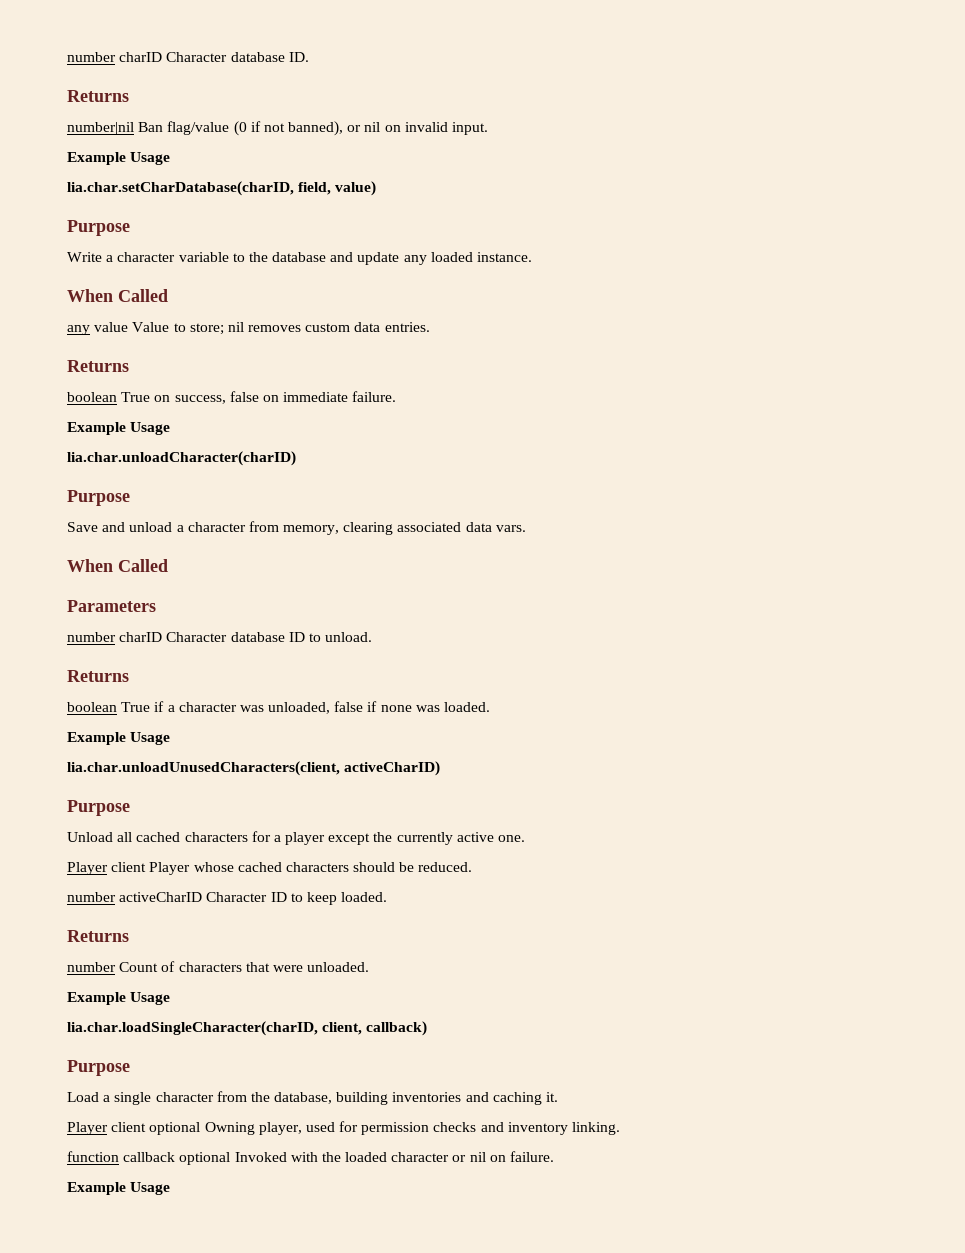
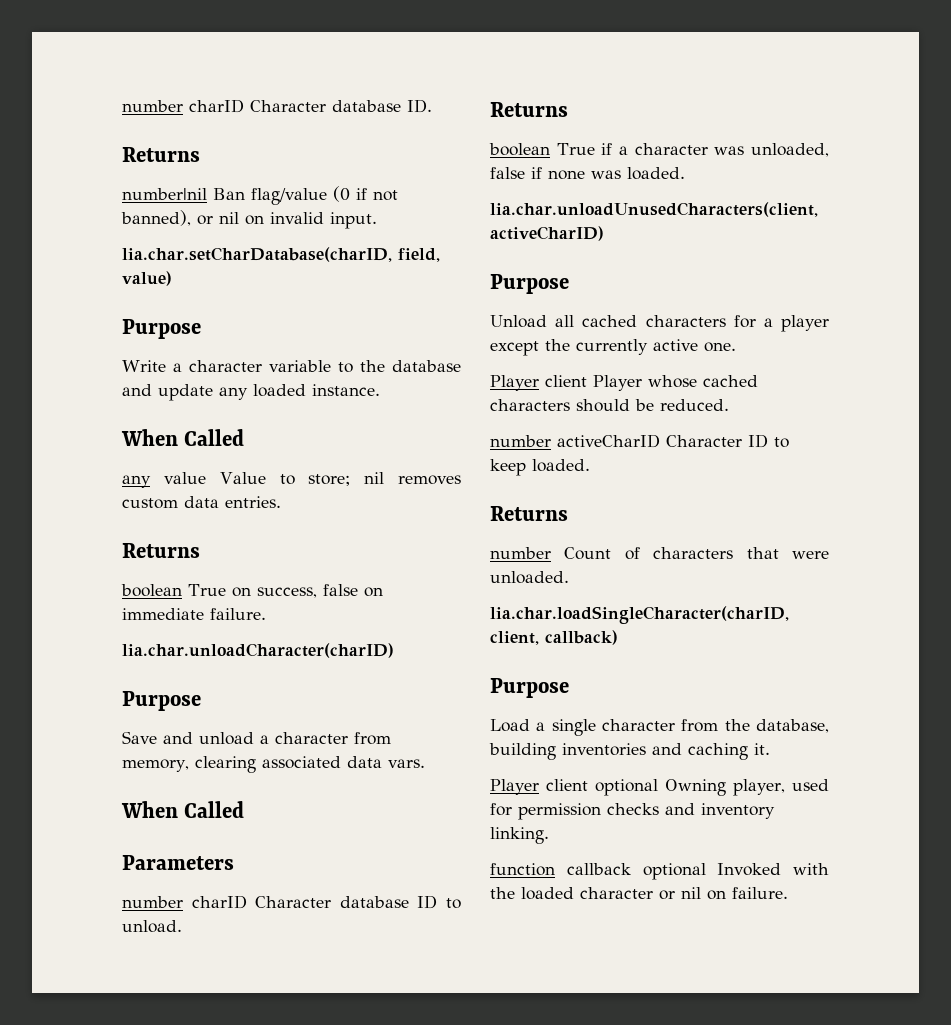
[67,152,171,165] // Example Usage -> (377, 220) none
[67,422,171,435] // Example Usage -> (266, 614) none
[67,732,171,745] // Example Usage -> (685, 173) none
[67,992,171,1005] // Example Usage -> (569, 577) none
[67,1182,171,1195] // Example Usage -> (788, 893) none

